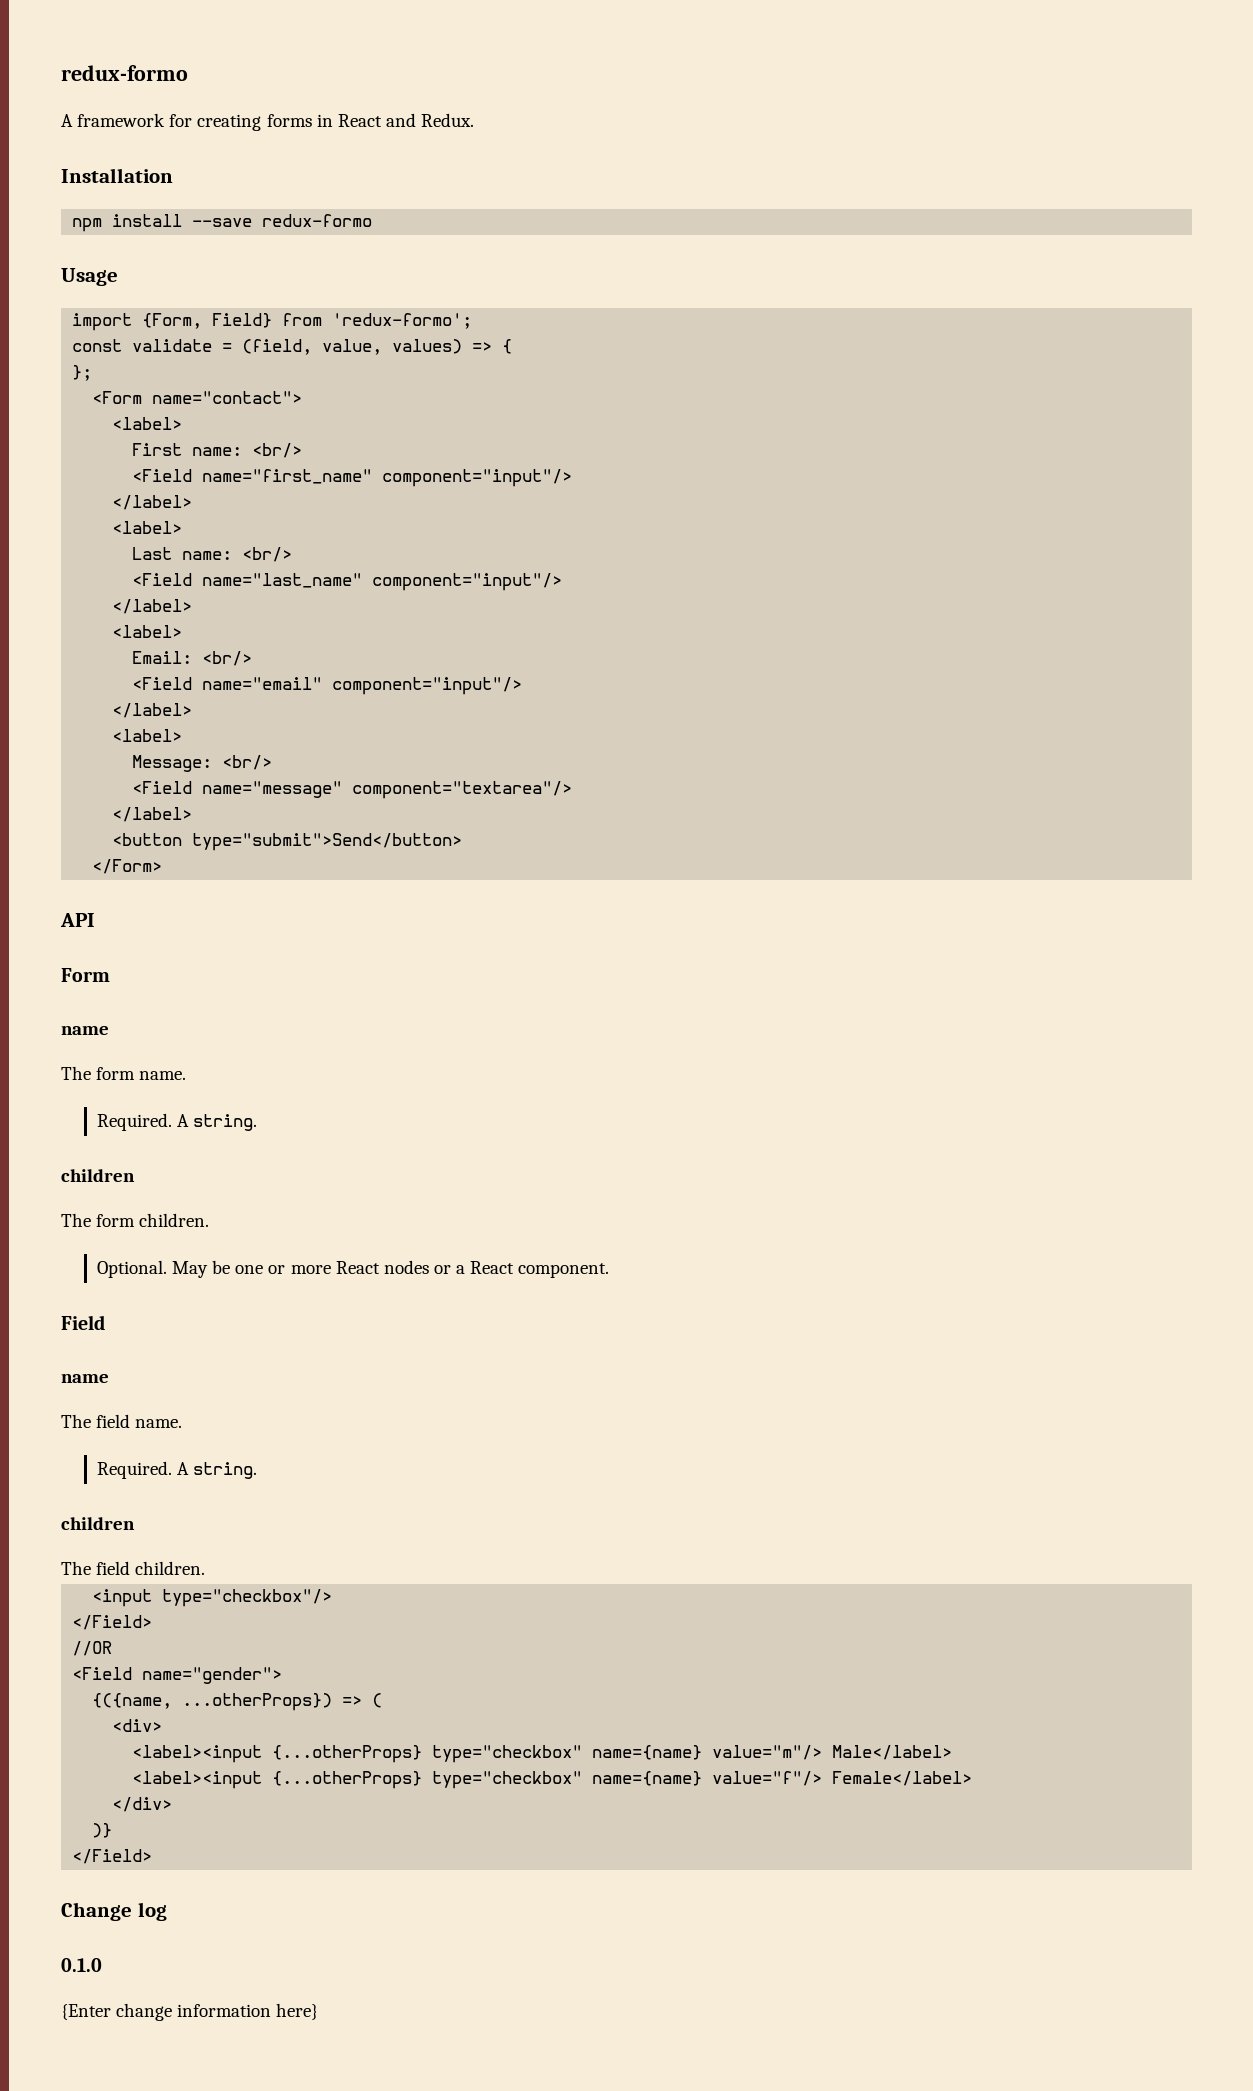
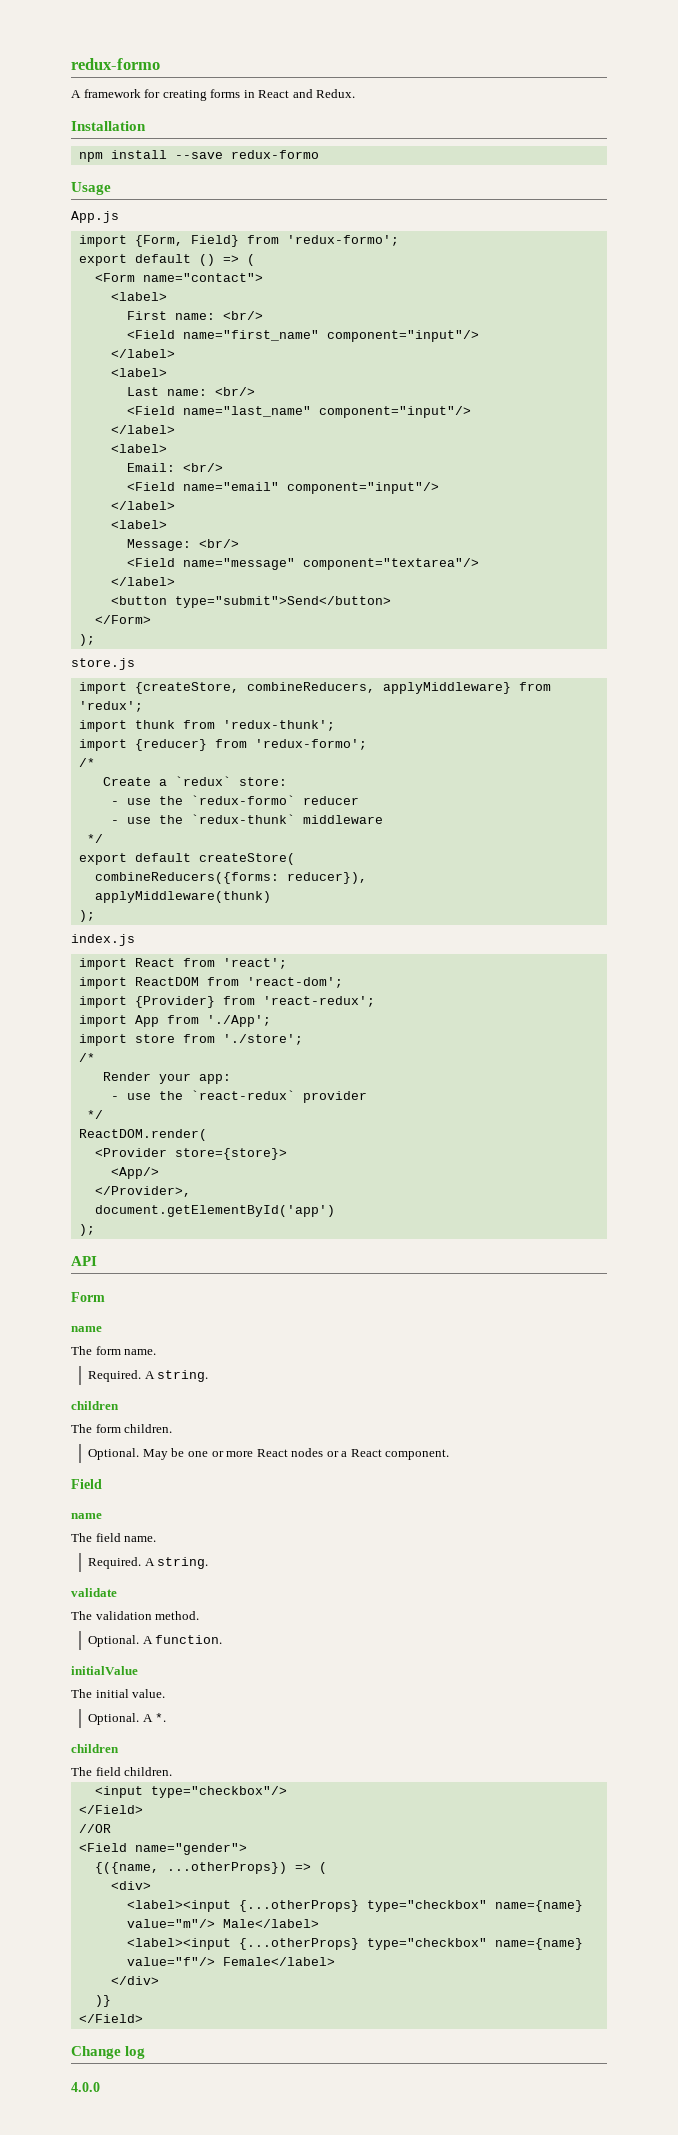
(118, 277) none -> [71,211,119,223] // App.js
[72,339,513,355] [72,365,93,381] const validate = (field, value, values) => { // }; -> [78,254,255,266] export default () => (
(163, 866) none -> [78,634,95,646] [71,658,135,670] [78,682,551,694] [78,701,143,712] [78,720,335,732] [78,739,367,751] [78,758,95,767] [102,776,287,786] [110,795,359,805] [110,814,383,824] [86,834,103,843] [78,853,295,865] [94,872,367,884] [94,891,271,903] [78,910,95,922] [71,934,135,946] [78,958,287,970] [78,977,343,989] [78,996,375,1008] [78,1015,271,1027] [78,1034,303,1046] [78,1053,95,1062] [102,1072,231,1084] [110,1090,367,1103] [86,1110,103,1119] [78,1129,207,1141] [94,1148,287,1160] [110,1167,159,1179] [94,1186,191,1197] [94,1205,335,1217] [78,1224,95,1236] // ); // store.js // import {createStore, combineReducers, applyMiddleware} from 'redux'; // import thunk from 'redux-thunk'; // import {reducer} from 'redux-formo'; // /* // Create a `redux` store: // - use the `redux-formo` reducer // - use the `redux-thunk` middleware // */ // export default createStore( // combineReducers({forms: reducer}), // applyMiddleware(thunk) // ); // index.js // import React from 'react'; // import ReactDOM from 'react-dom'; // import {Provider} from 'react-redux'; // import App from './App'; // import store from './store'; // /* // Render your app: // - use the `react-redux` provider // */ // ReactDOM.render( // <Provider store={store}> // <App/> // </Provider>, // document.getElementById('app') // );
(258, 1470) none -> [71,1588,117,1597] [71,1611,200,1620] [88,1635,223,1647] [71,1666,138,1675] [71,1689,166,1698] [88,1713,167,1725] // validate // The validation method. // Optional. A function. // initialValue // The initial value. // Optional. A *.
[61,1958,102,1972] [61,2003,319,2021] 0.1.0 // {Enter change information here} -> [71,2082,100,2092] 4.0.0

